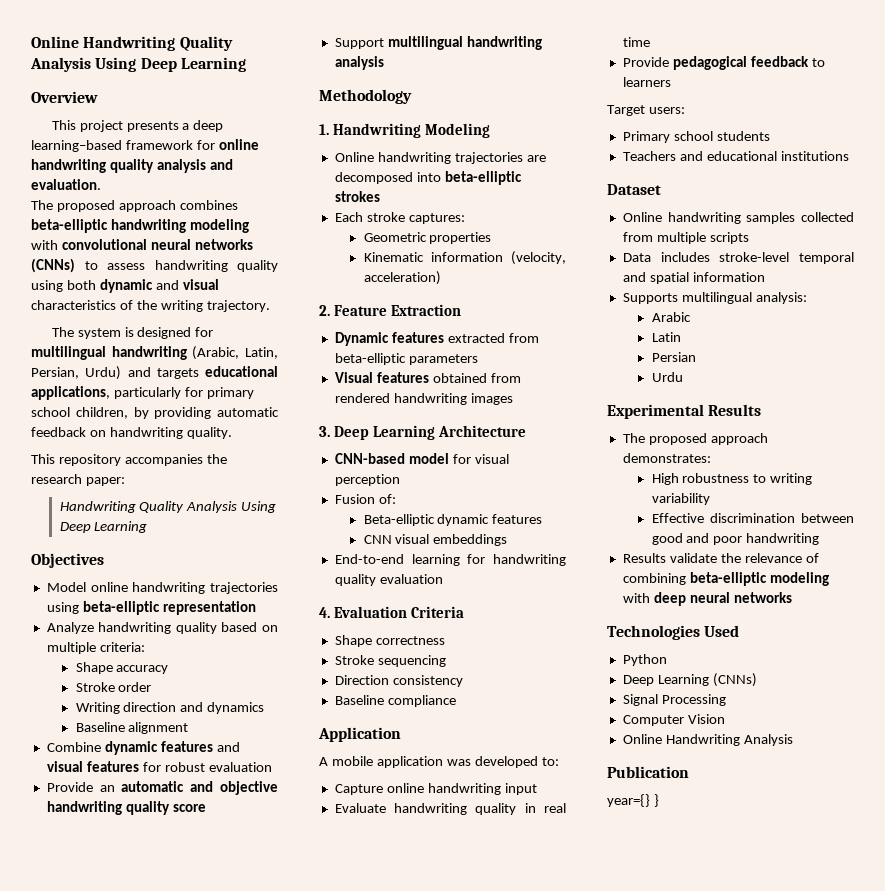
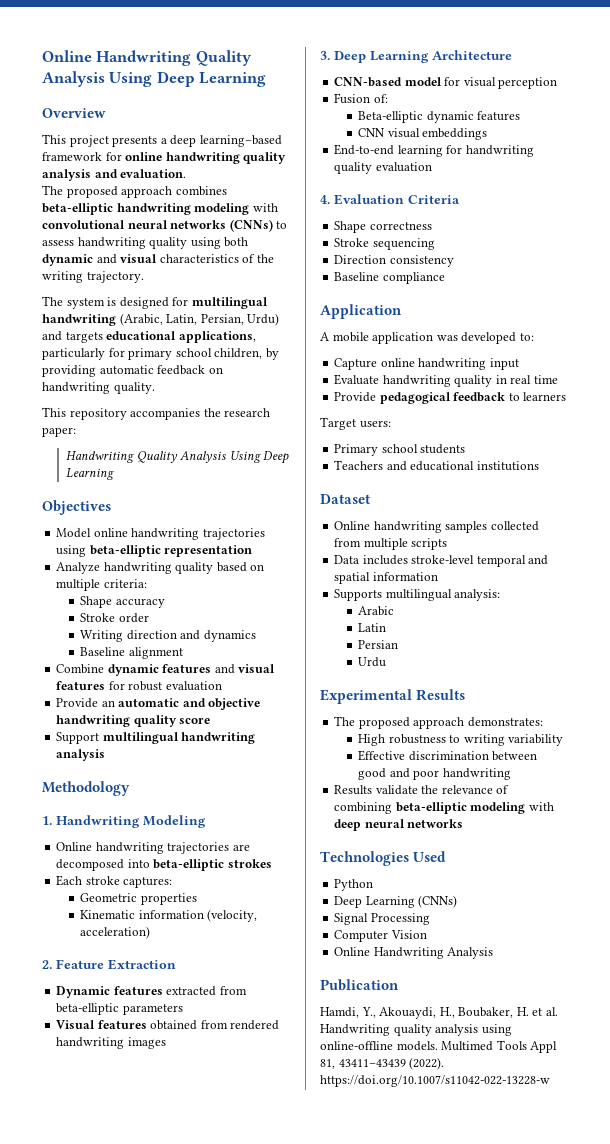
[607,794,659,807] year={} } -> [320,1007,558,1019] [320,1024,512,1036] [320,1040,558,1053] [320,1057,445,1070] [320,1075,550,1087] Hamdi, Y., Akouaydi, H., Boubaker, H. et al. Handwriting quality analysis using online-offline models. Multimed Tools Appl 81, 43411–43439 (2022). https://doi.org/10.1007/s11042-022-13228-w

